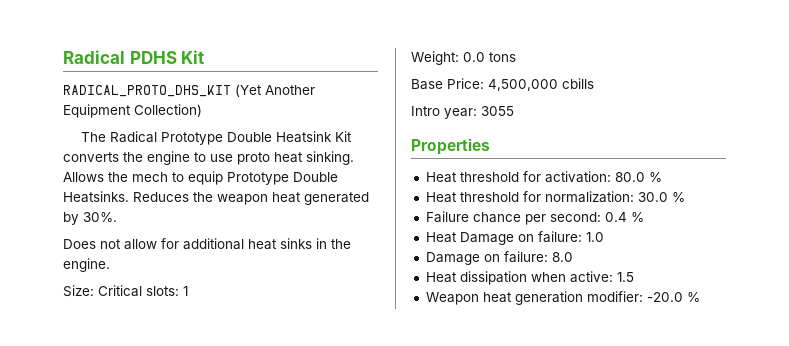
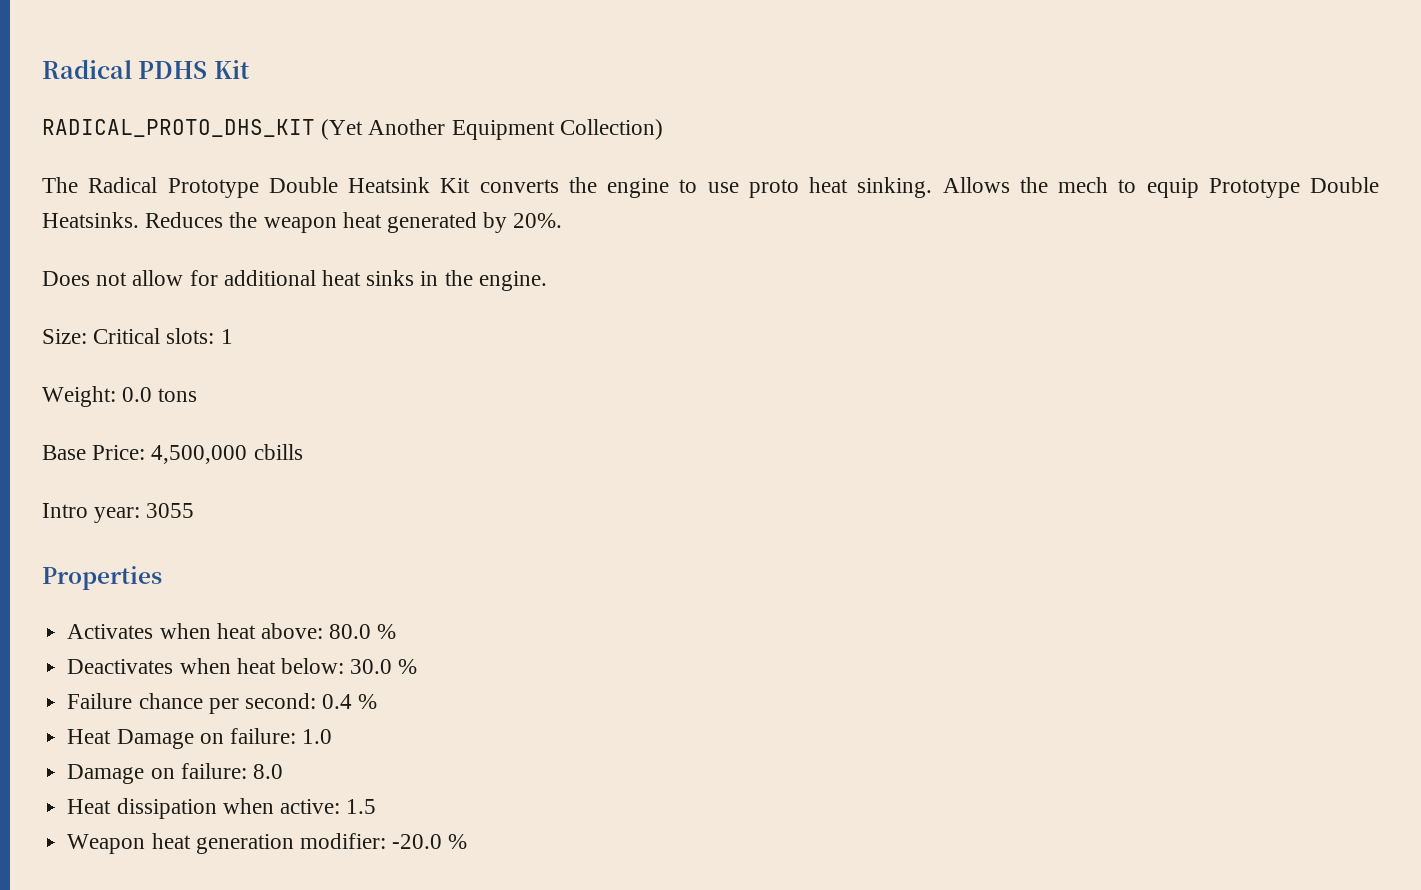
[83,212,117,222] 30%. -> [513,213,563,228] 20%.
[425,171,662,183] [425,191,634,203] Heat threshold for activation: 80.0 % // Heat threshold for normalization: -> [67,623,397,639] [67,658,344,674] Activates when heat above: 80.0 % // Deactivates when heat below:

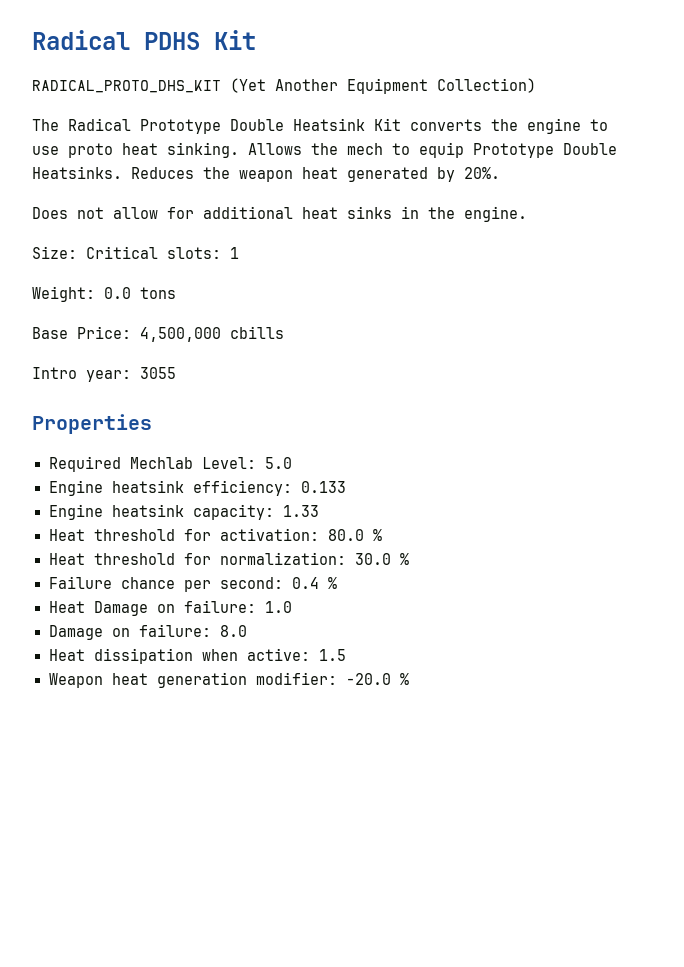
[67,623,397,639] [67,658,344,674] Activates when heat above: 80.0 % // Deactivates when heat below: -> [48,456,292,472] [48,480,346,496] [48,504,319,520] [48,528,382,541] [48,552,346,565] Required Mechlab Level: 5.0 // Engine heatsink efficiency: 0.133 // Engine heatsink capacity: 1.33 // Heat threshold for activation: 80.0 % // Heat threshold for normalization:

